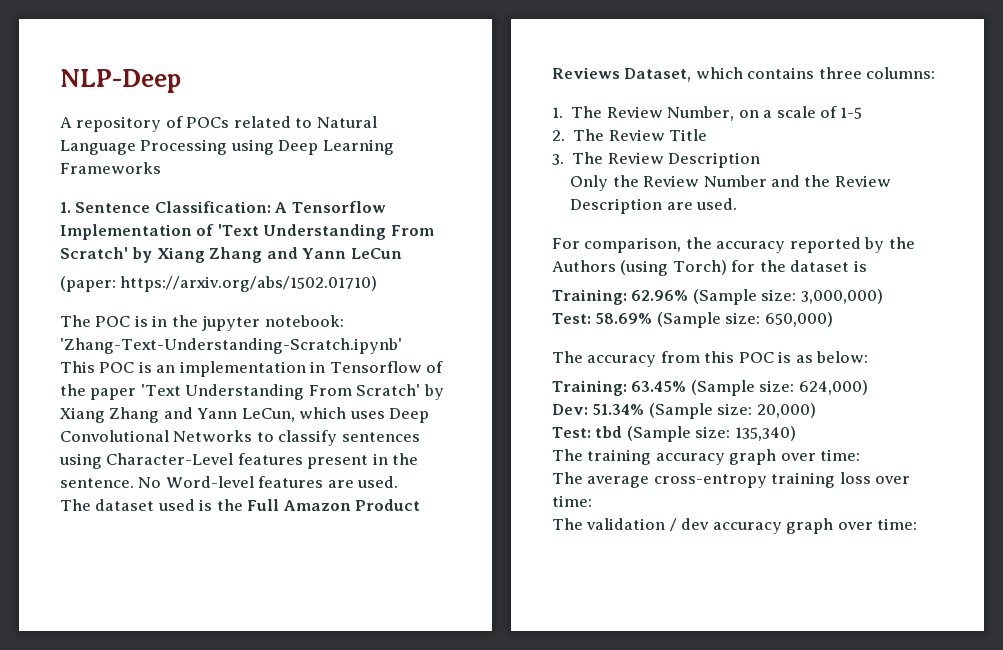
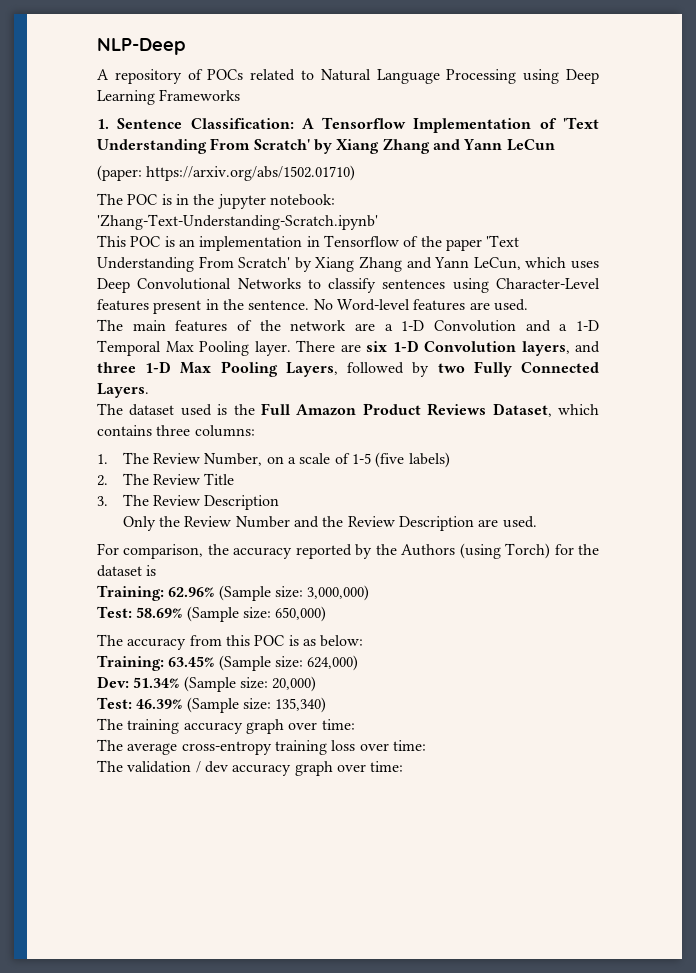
(399, 482) none -> [97,319,600,332] [97,340,600,356] [97,361,599,377] [97,383,149,398] // The main features of the network are a 1-D Convolution and a 1-D Temporal Max Pooling layer. There are six 1-D Convolution layers, and three 1-D Max Pooling Layers, followed by two Fully Connected Layers.
(863, 113) none -> [375,452,450,468] (five labels)
[595,426,623,438] tbd -> [136,699,183,709] 46.39%

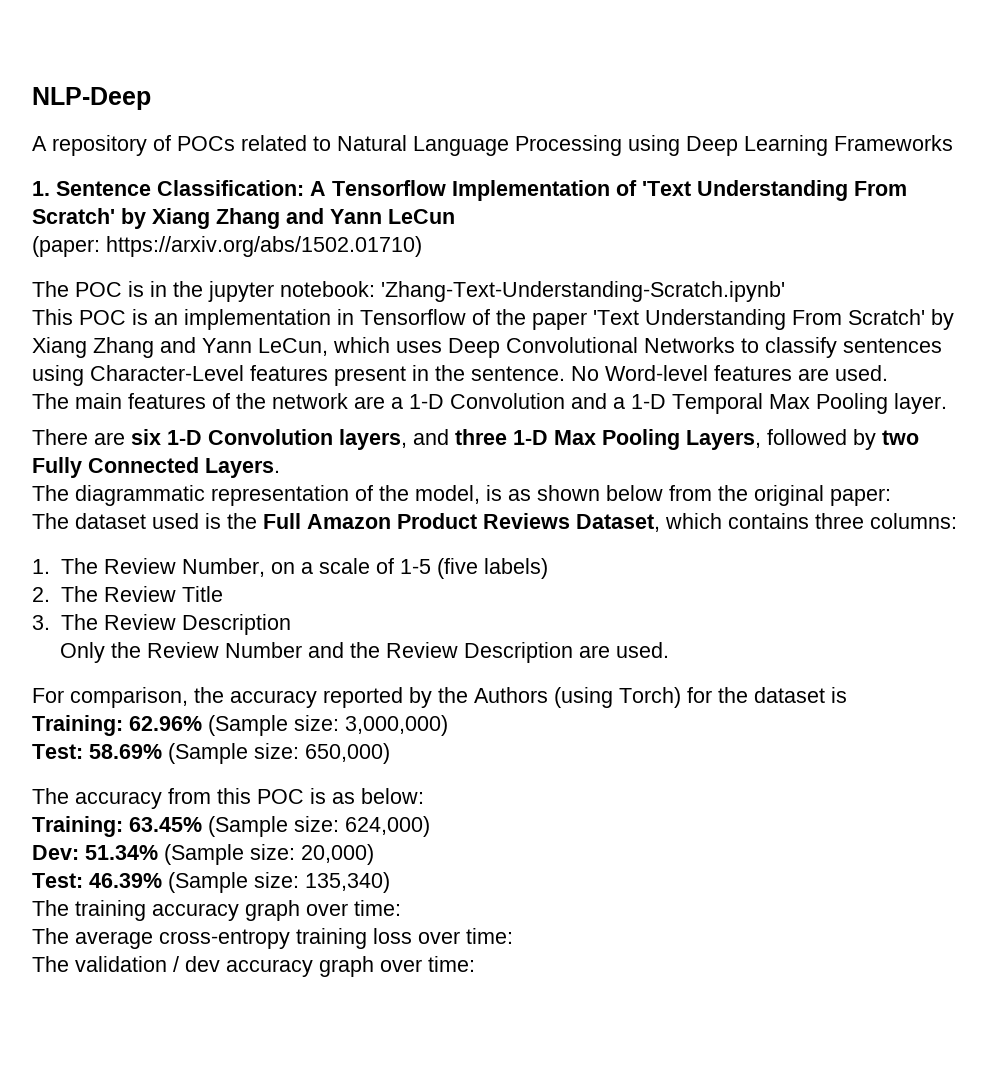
(291, 348) none -> (947, 403) //
(149, 390) none -> [32,485,891,506] // The diagrammatic representation of the model, is as shown below from the original paper:

